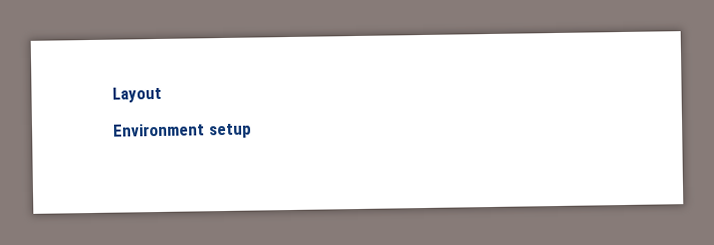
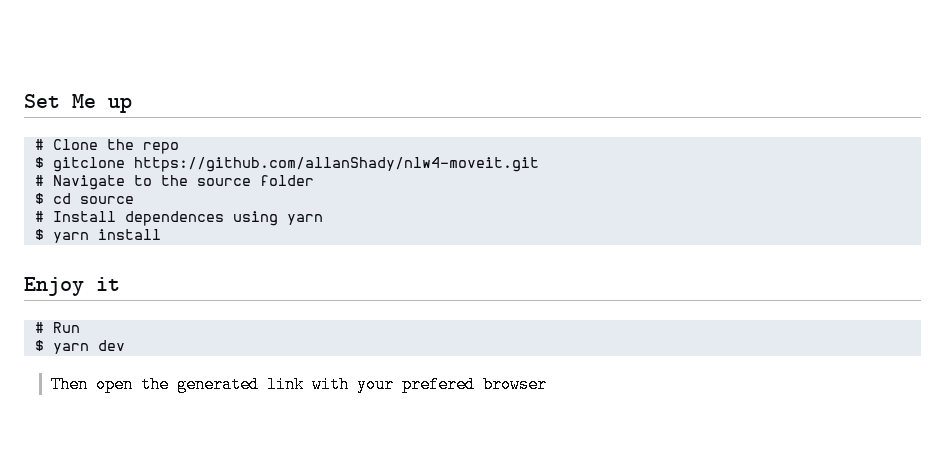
[112,86,162,103] [113,123,252,139] Layout // Environment setup -> [24,94,132,113] [34,139,179,154] [34,157,539,172] [34,175,314,190] [34,193,134,204] [34,211,323,226] [34,229,161,243] [24,277,120,296] [34,322,80,333] [34,340,125,354] [51,376,548,393] Set Me up // # Clone the repo // $ gitclone https://github.com/allanShady/nlw4-moveit.git // # Navigate to the source folder // $ cd source // # Install dependences using yarn // $ yarn install // Enjoy it // # Run // $ yarn dev // Then open the generated link with your prefered browser

